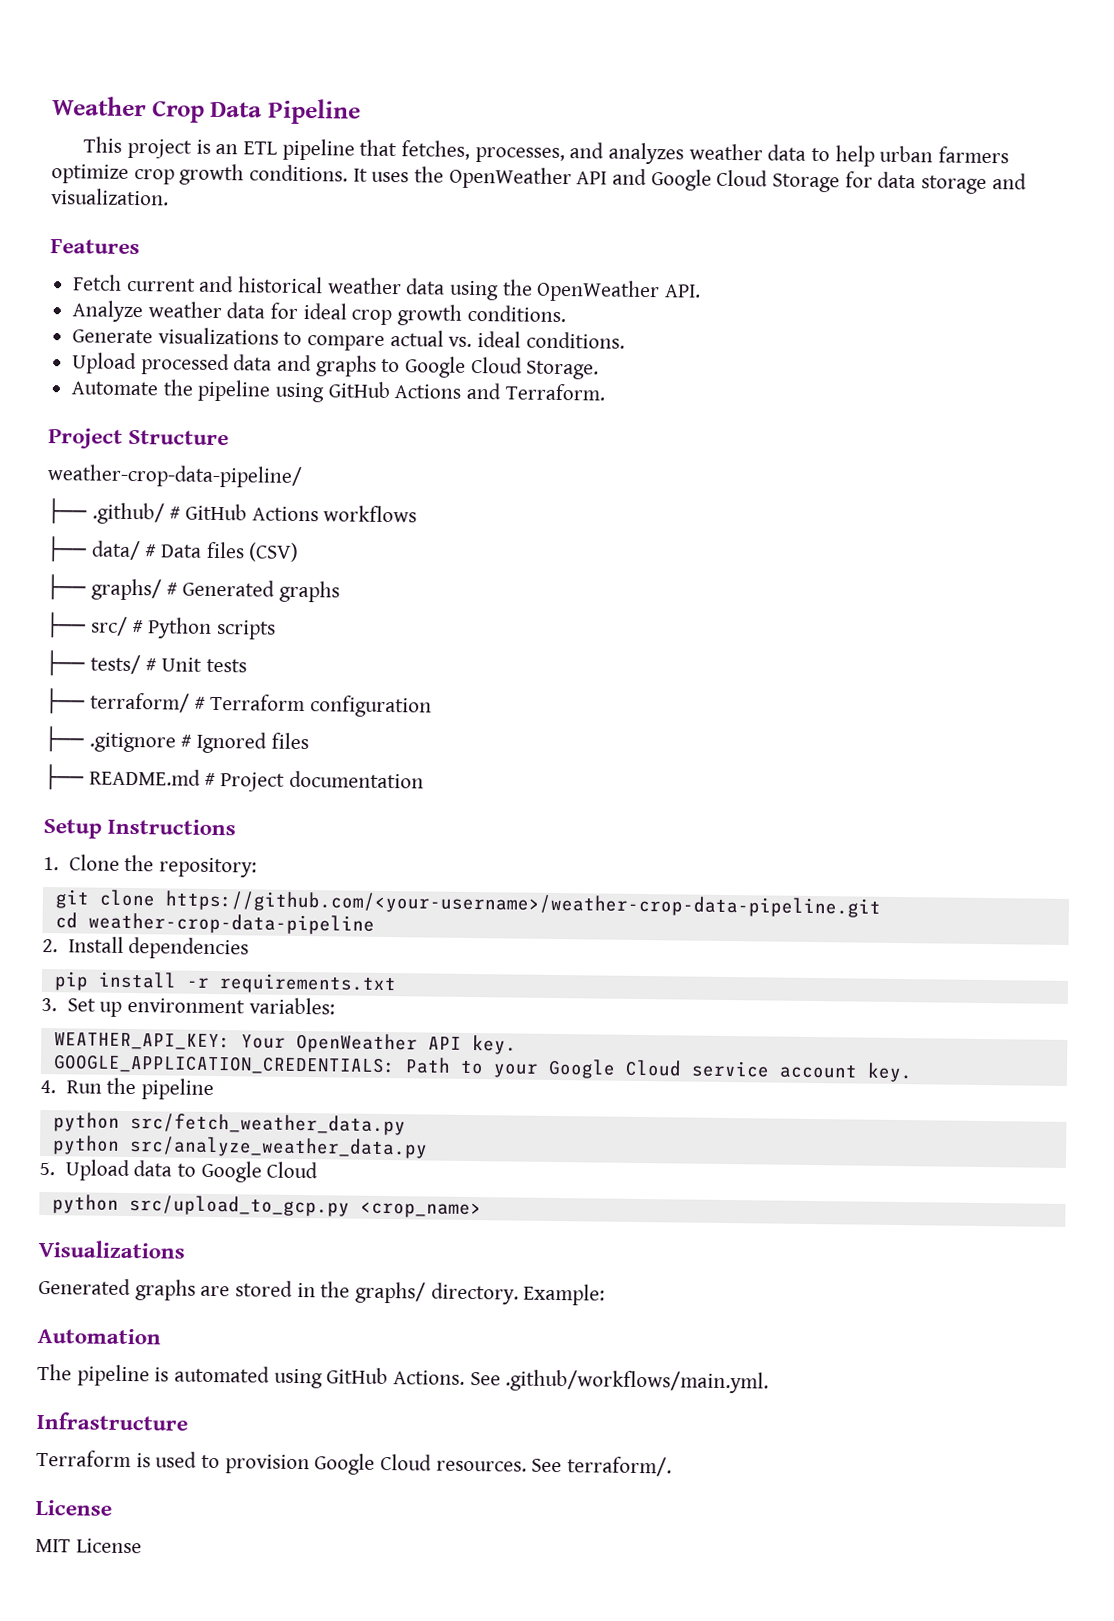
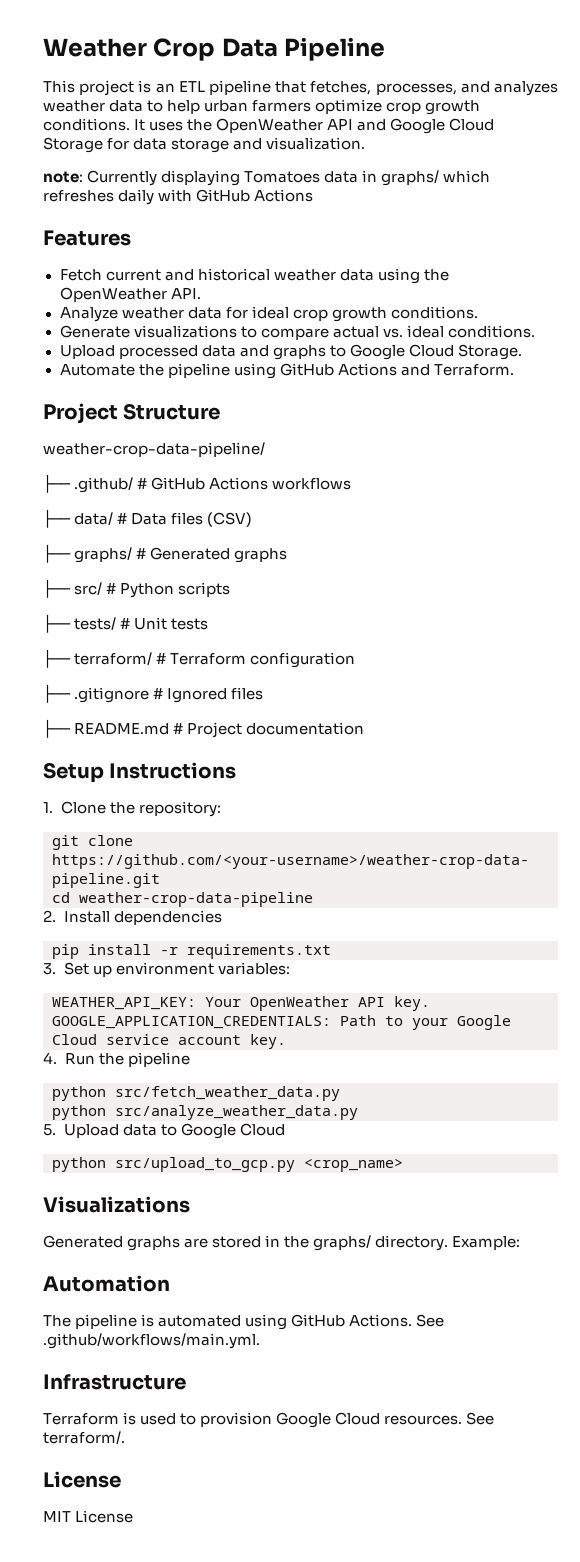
(169, 197) none -> [43,170,491,186] [43,189,314,205] // note: Currently displaying Tomatoes data in graphs/ which refreshes daily with GitHub Actions

